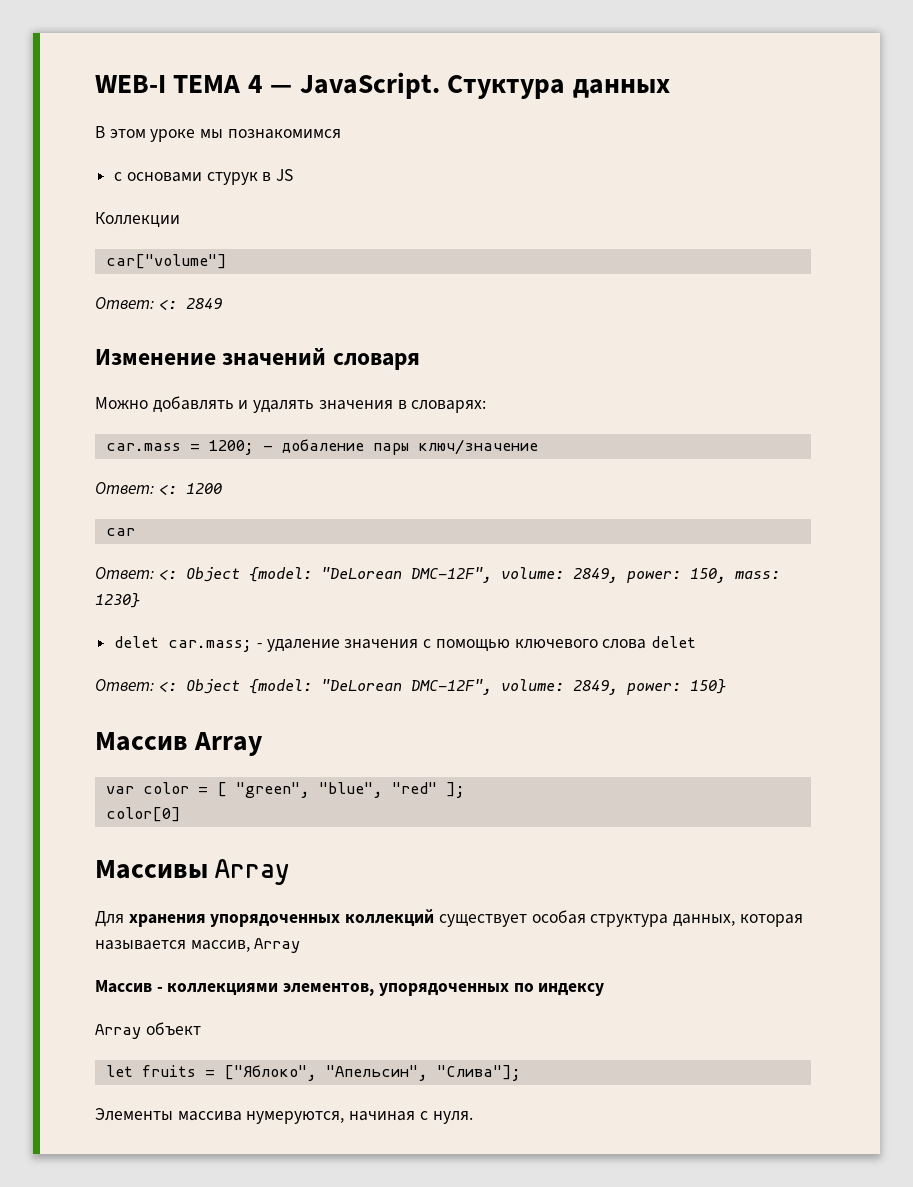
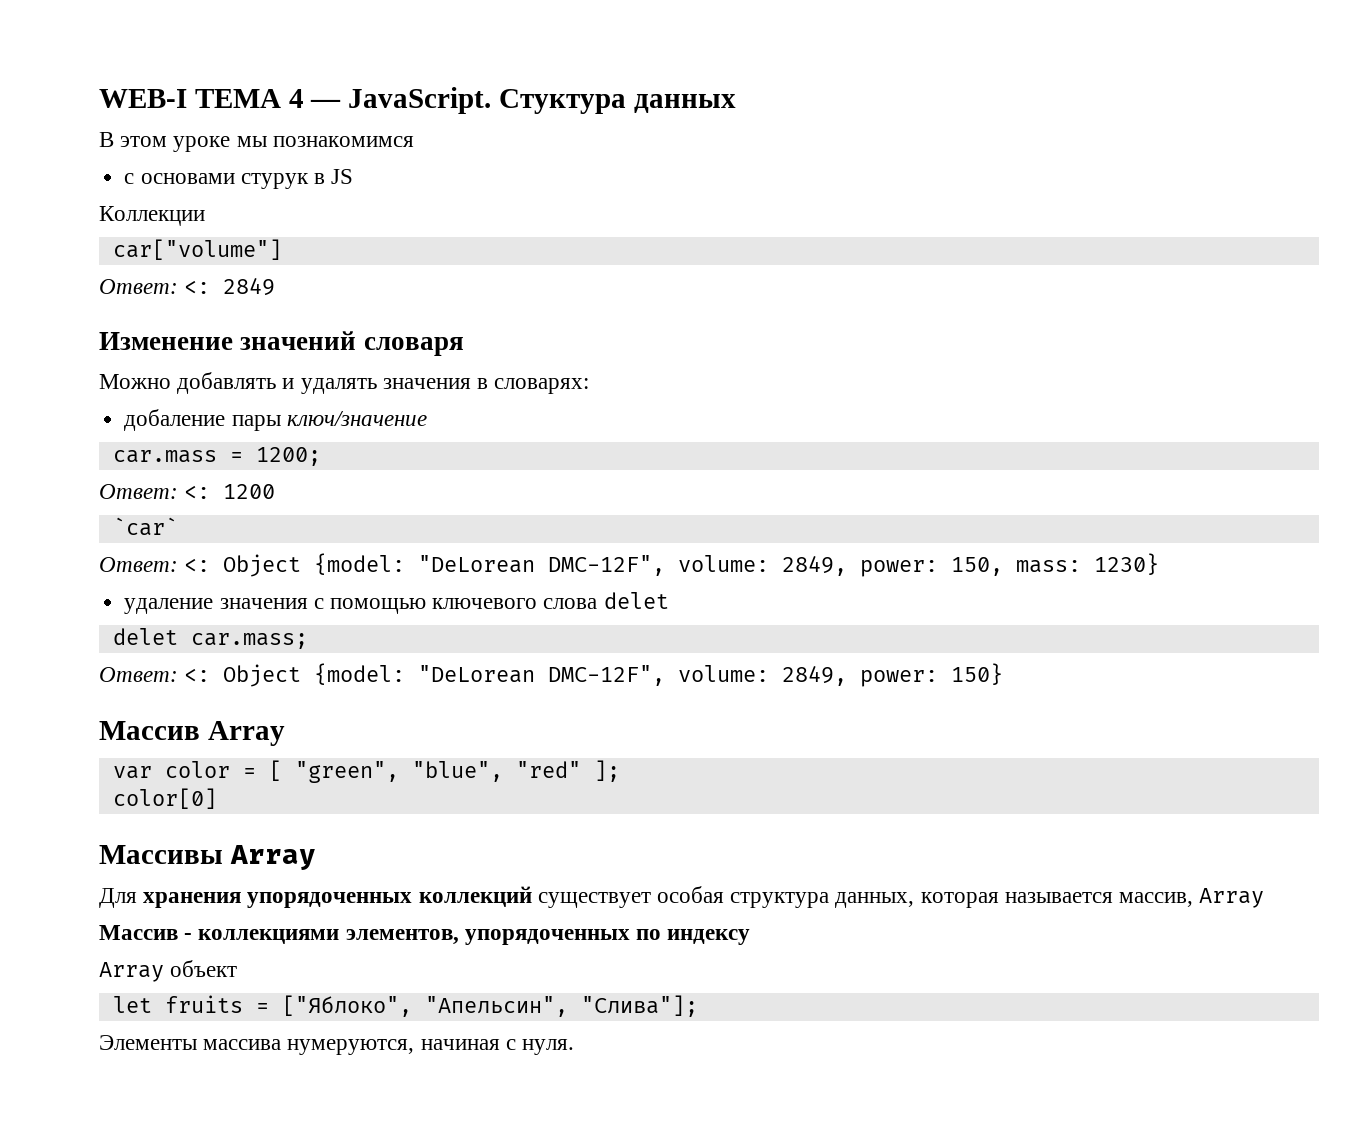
(487, 406) none -> [124,409,427,431] // добаление пары ключ/значение
[262,439,538,455] - добаление пары ключ/значение -> (321, 456) none
[105,528,135,536] car -> [112,517,178,536] `car`
[114,636,262,652] delet car.mass; - -> (1160, 564) none
(697, 642) none -> [112,628,308,649] // delet car.mass;

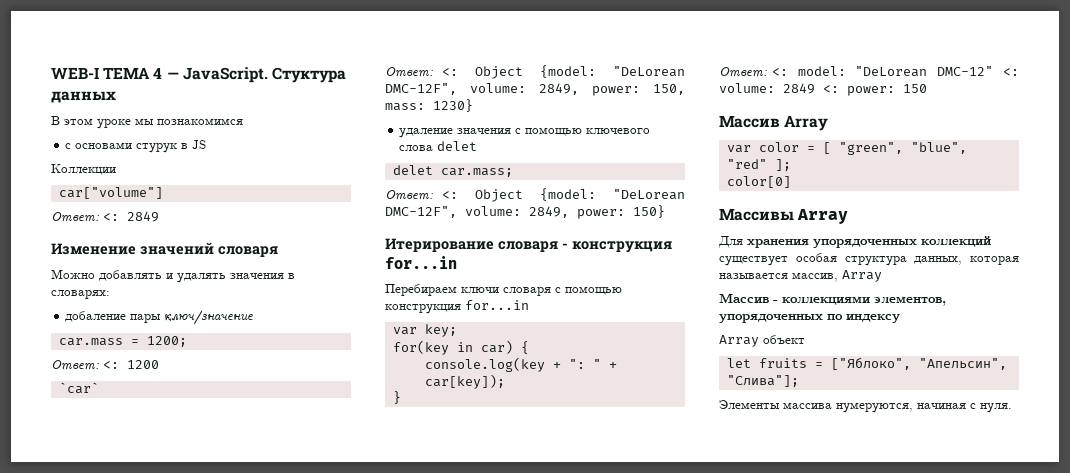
(1004, 674) none -> [385,238,672,253] [385,256,457,269] [385,284,622,296] [385,300,529,314] [392,324,457,337] [392,340,529,355] [424,357,617,372] [424,374,505,389] [392,391,401,404] [719,66,1019,77] [719,83,927,96] // Итерирование словаря - конструкция for...in // Перебираем ключи словаря с помощью конструкция for...in // var key; // for(key in car) { // console.log(key + ": " + car[key]); // } // Ответ: <: model: "DeLorean DMC-12" <: volume: 2849 <: power: 150

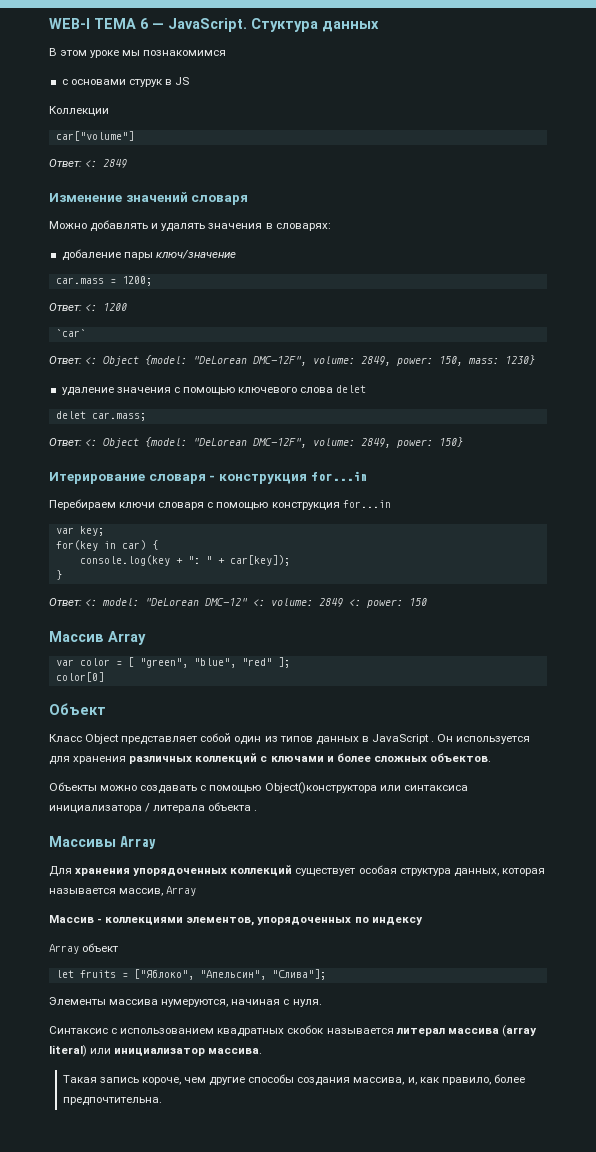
[153,67,163,79] 4 -> [140,18,149,29] 6
(791, 182) none -> [49,703,106,715] [49,733,531,745] [49,753,491,765] [49,782,468,794] [49,802,258,813] // Объект // Класс Object представляет собой один из типов данных в JavaScript . Он используется для хранения различных коллекций с ключами и более сложных объектов. // Объекты можно создавать с помощью Object()конструктора или синтаксиса инициализатора / литерала объекта .
(1012, 408) none -> [49,1025,537,1037] [49,1045,263,1057] [62,1074,525,1086] [62,1097,162,1106] // Синтаксис с использованием квадратных скобок называется литерал массива (array literal) или инициализатор массива. // Такая запись короче, чем другие способы создания массива, и, как правило, более предпочтительна.

